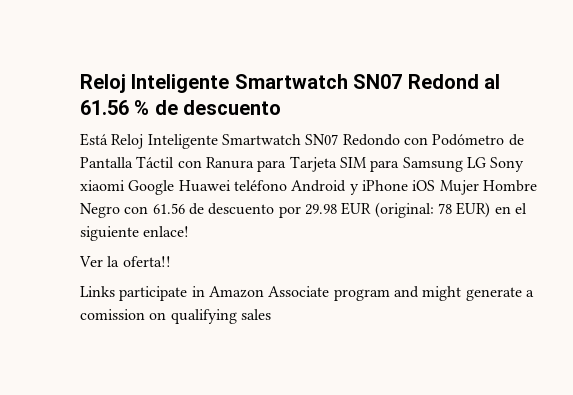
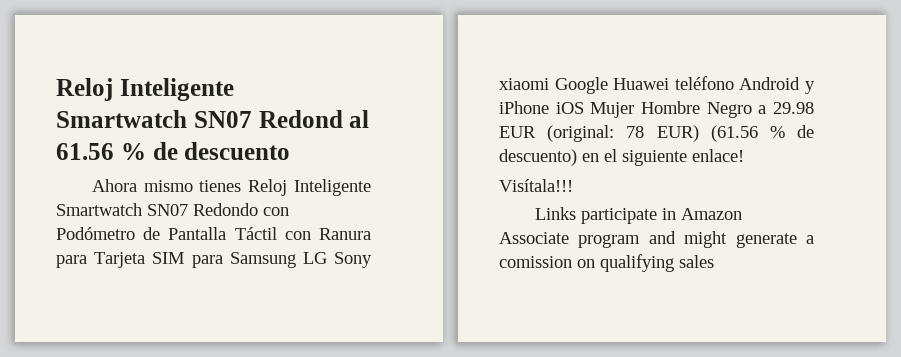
[80,133,108,146] Está -> [91,179,242,192] Ahora mismo tienes
[124,203,301,218] con 61.56 de descuento por -> [758,105,767,114] a
(491, 210) none -> [710,125,814,142] [499,149,577,166] (61.56 % de descuento)
[79,256,171,267] Ver la oferta!! -> [499,179,573,192] Visítala!!!

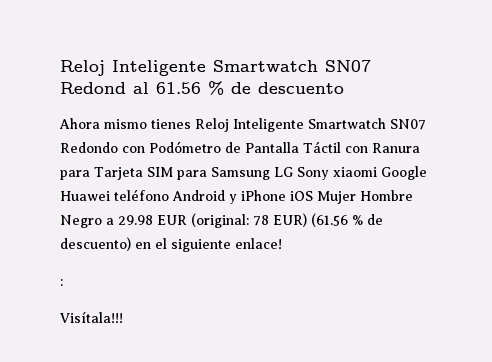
(744, 155) none -> [60,279,63,286] // :
[534,207,742,224] [499,231,814,248] [499,254,714,272] // Links participate in Amazon Associate program and might generate a comission on qualifying sales -> (123, 317) none

